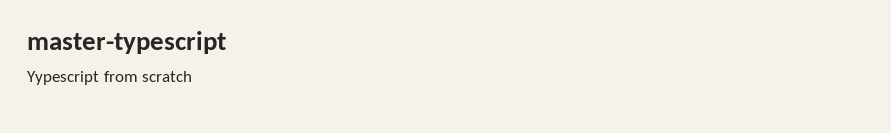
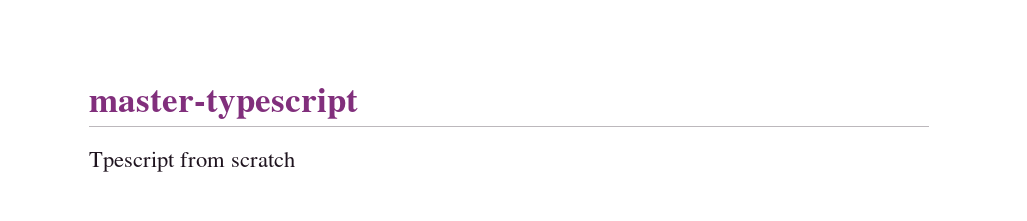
[27,71,99,85] Yypescript -> [89,151,175,172] Tpescript

